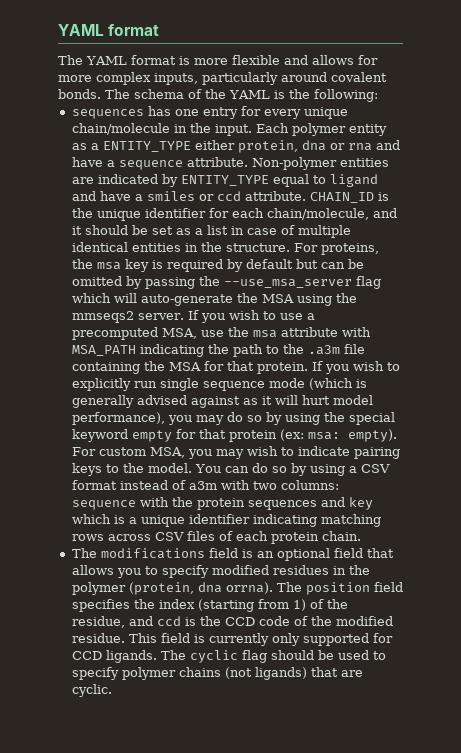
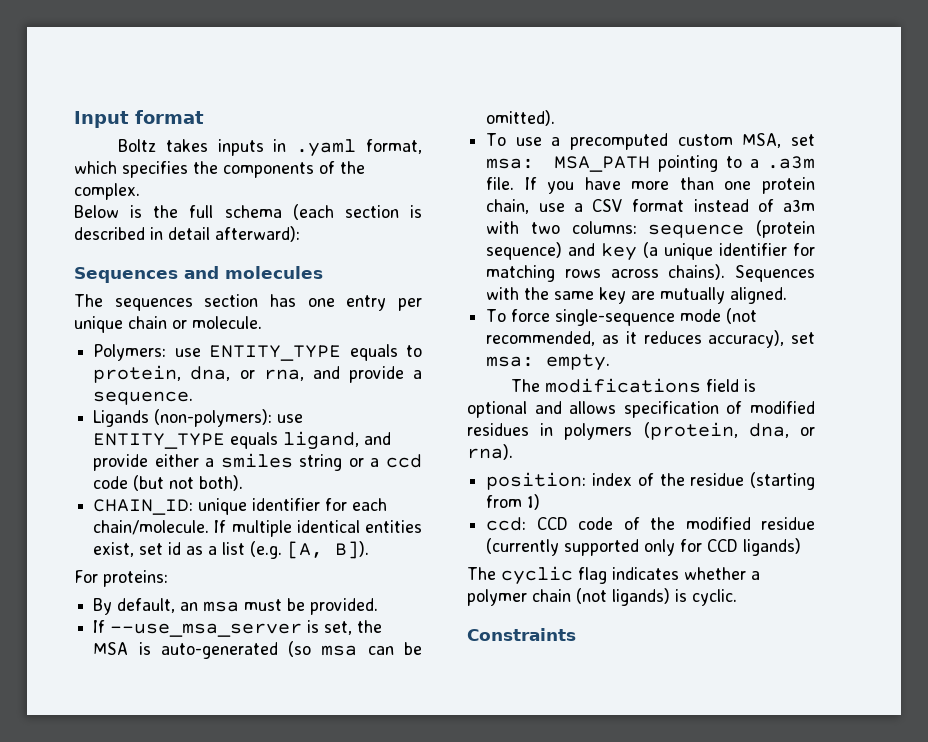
[58,24,104,36] YAML -> [74,111,129,128] Input
[58,55,378,65] [58,72,387,85] [58,89,378,102] [71,106,348,119] [71,123,387,136] [71,140,400,153] [71,157,389,170] [71,174,378,187] [71,191,389,203] [71,208,397,221] [71,225,351,238] [71,242,379,255] [71,259,364,272] [71,276,381,289] [71,293,357,306] [71,310,315,323] [71,327,371,340] [71,344,365,357] [71,361,400,374] [71,378,367,391] [71,395,373,408] [71,412,395,425] [71,429,397,442] [71,446,400,459] [71,463,345,476] The YAML format is more flexible and allows for more complex inputs, particularly around covalent bonds. The schema of the YAML is the following: // sequences has one entry for every unique chain/molecule in the input. Each polymer entity as a ENTITY_TYPE either protein, dna or rna and have a sequence attribute. Non-polymer entities are indicated by ENTITY_TYPE equal to ligand and have a smiles or ccd attribute. CHAIN_ID is the unique identifier for each chain/molecule, and it should be set as a list in case of multiple identical entities in the structure. For proteins, the msa key is required by default but can be omitted by passing the --use_msa_server flag which will auto-generate the MSA using the mmseqs2 server. If you wish to use a precomputed MSA, use the msa attribute with MSA_PATH indicating the path to the .a3m file containing the MSA for that protein. If you wish to explicitly run single sequence mode (which is generally advised against as it will hurt model performance), you may do so by using the special keyword empty for that protein (ex: msa: empty). For custom MSA, you may wish to indicate pairing keys to the model. You can do so by using -> [118,139,422,157] [74,161,365,178] [74,183,140,200] [74,204,422,220] [74,226,300,242] [74,266,323,283] [74,294,422,311] [74,316,262,333] [93,344,422,361] [93,365,422,383] [93,391,194,405] [93,409,304,427] [93,431,392,450] [93,453,422,471] [93,475,244,491] [93,498,388,515] [93,520,422,537] [93,541,370,559] [74,570,168,587] [93,598,379,615] [93,620,383,637] [93,641,422,659] [486,110,556,126] [486,133,815,150] [486,155,815,172] [486,177,815,194] [486,199,565,214] Boltz takes inputs in .yaml format, which specifies the components of the complex. // Below is the full schema (each section is described in detail afterward): // Sequences and molecules // The sequences section has one entry per unique chain or molecule. // Polymers: use ENTITY_TYPE equals to protein, dna, or rna, and provide a sequence. // Ligands (non-polymers): use ENTITY_TYPE equals ligand, and provide either a smiles string or a ccd code (but not both). // CHAIN_ID: unique identifier for each chain/molecule. If multiple identical entities exist, set id as a list (e.g. [A, B]). // For proteins: // By default, an msa must be provided. // If --use_msa_server is set, the MSA is auto-generated (so msa can be omitted). // To use a precomputed custom MSA, set msa: MSA_PATH pointing to a .a3m file. If you have more than one protein chain, use
[139,497,373,510] [71,514,317,527] with the protein sequences and key which is a unique identifier indicating -> [756,220,815,238] [486,242,815,261] (protein sequence) and key (a unique identifier for
[154,531,361,544] [71,548,394,561] [71,565,370,578] [71,582,403,595] [71,599,348,612] [71,616,221,628] CSV files of each protein chain. // The modifications field is an optional field that allows you to specify modified residues in the polymer (protein, dna orrna). The position field specifies the index (starting from 1) of the residue, and ccd is the -> [668,264,815,282] [486,287,788,304] [486,308,758,326] [486,330,815,348] [486,354,611,371] [511,378,757,393] [467,401,815,418] [467,422,815,440] [467,444,513,460] [486,472,815,490] [486,494,541,510] [486,517,527,531] chains). Sequences with the same key are mutually aligned. // To force single-sequence mode (not recommended, as it reduces accuracy), set msa: empty. // The modifications field is optional and allows specification of modified residues in polymers (protein, dna, or rna). // position: index of the residue (starting from 1) // ccd:
[71,633,369,646] residue. This field is currently only supported -> [761,517,815,530] [486,538,676,556] residue (currently supported only
[105,650,157,663] ligands. -> [743,538,802,556] ligands) //
[270,650,386,660] [71,667,363,680] should be used to specify polymer chains (not ligands) that are -> [612,567,760,580] [467,588,687,606] indicates whether a polymer chain (not ligands) is
(112, 690) none -> [467,628,576,641] // Constraints

